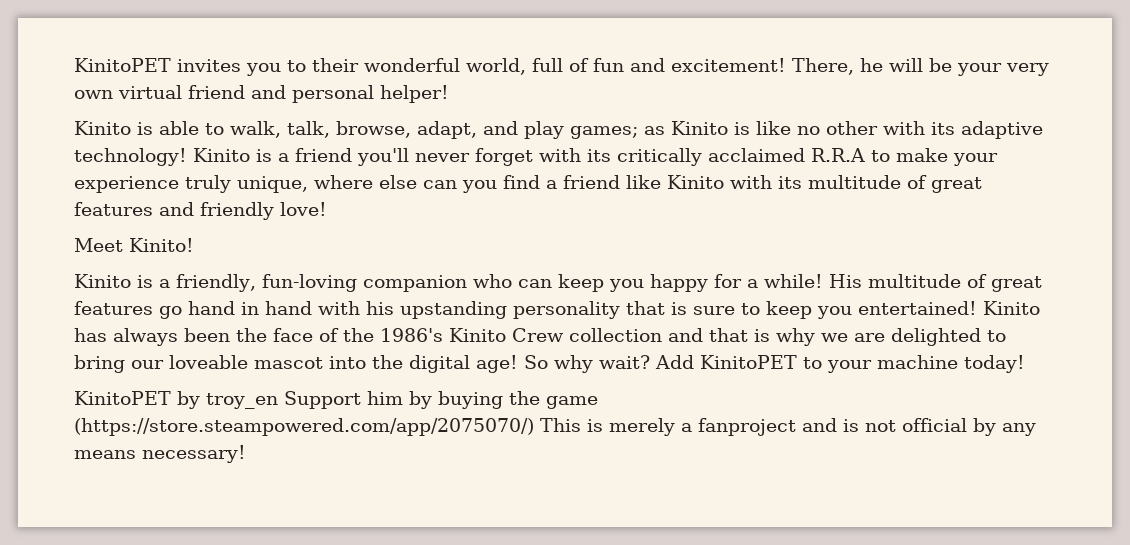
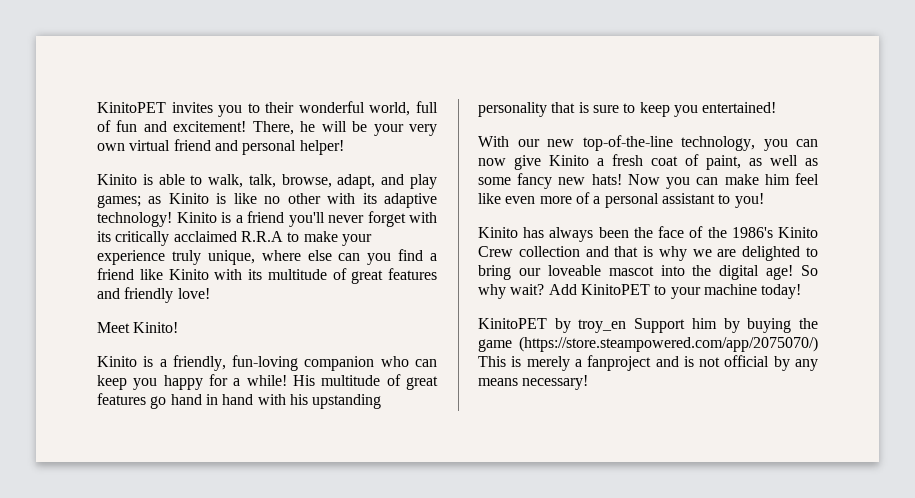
(977, 308) none -> [478,135,818,151] [478,154,818,170] [478,173,819,189] [478,192,764,208] // With our new top-of-the-line technology, you can now give Kinito a fresh coat of paint, as well as some fancy new hats! Now you can make him feel like even more of a personal assistant to you! //

